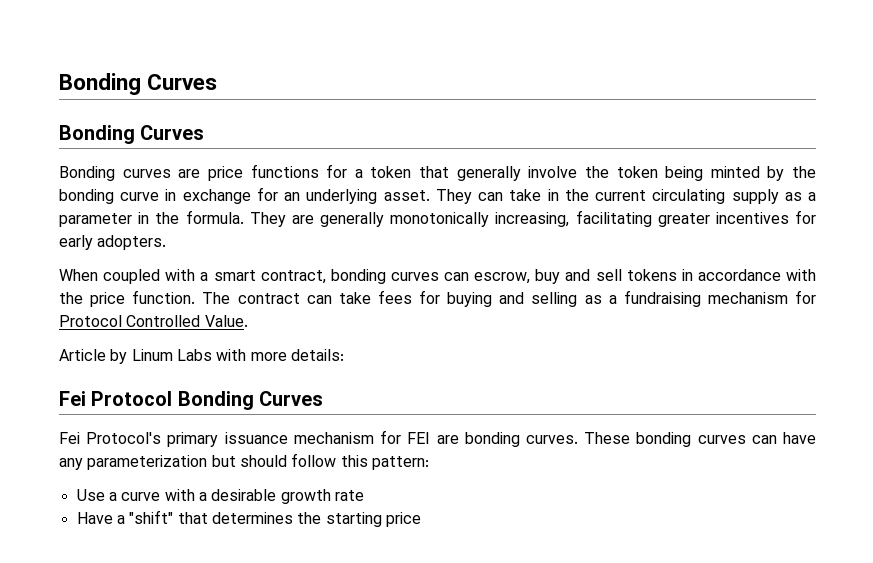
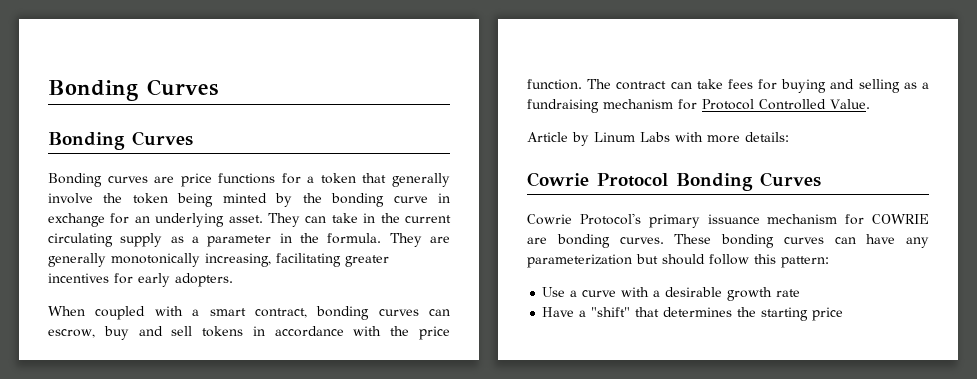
[59,391,86,406] Fei -> [527,172,589,187] Cowrie
[59,432,80,444] Fei -> [527,214,572,225] Cowrie
[407,432,431,444] FEI -> [872,214,929,224] COWRIE

